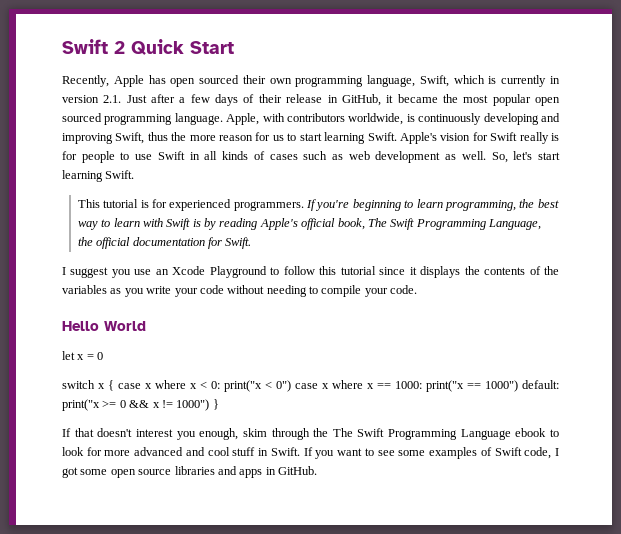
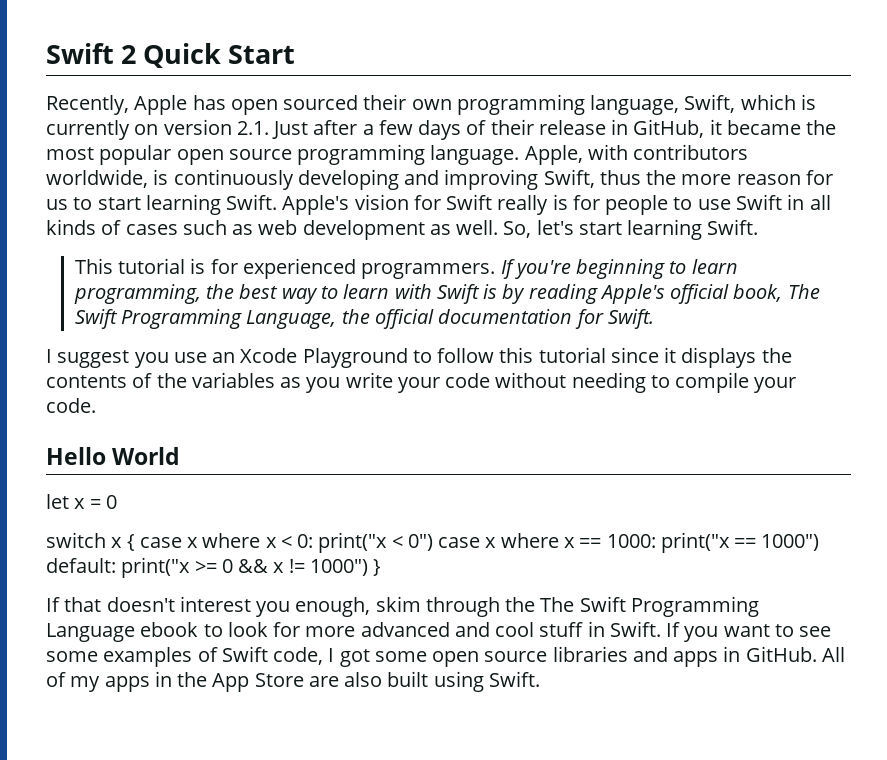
[550,76,560,84] in -> [134,124,159,135] on
[62,113,102,122] sourced -> [228,149,292,160] source
(317, 470) none -> [821,647,845,662] [46,671,540,692] All of my apps in the App Store are also built using Swift.

